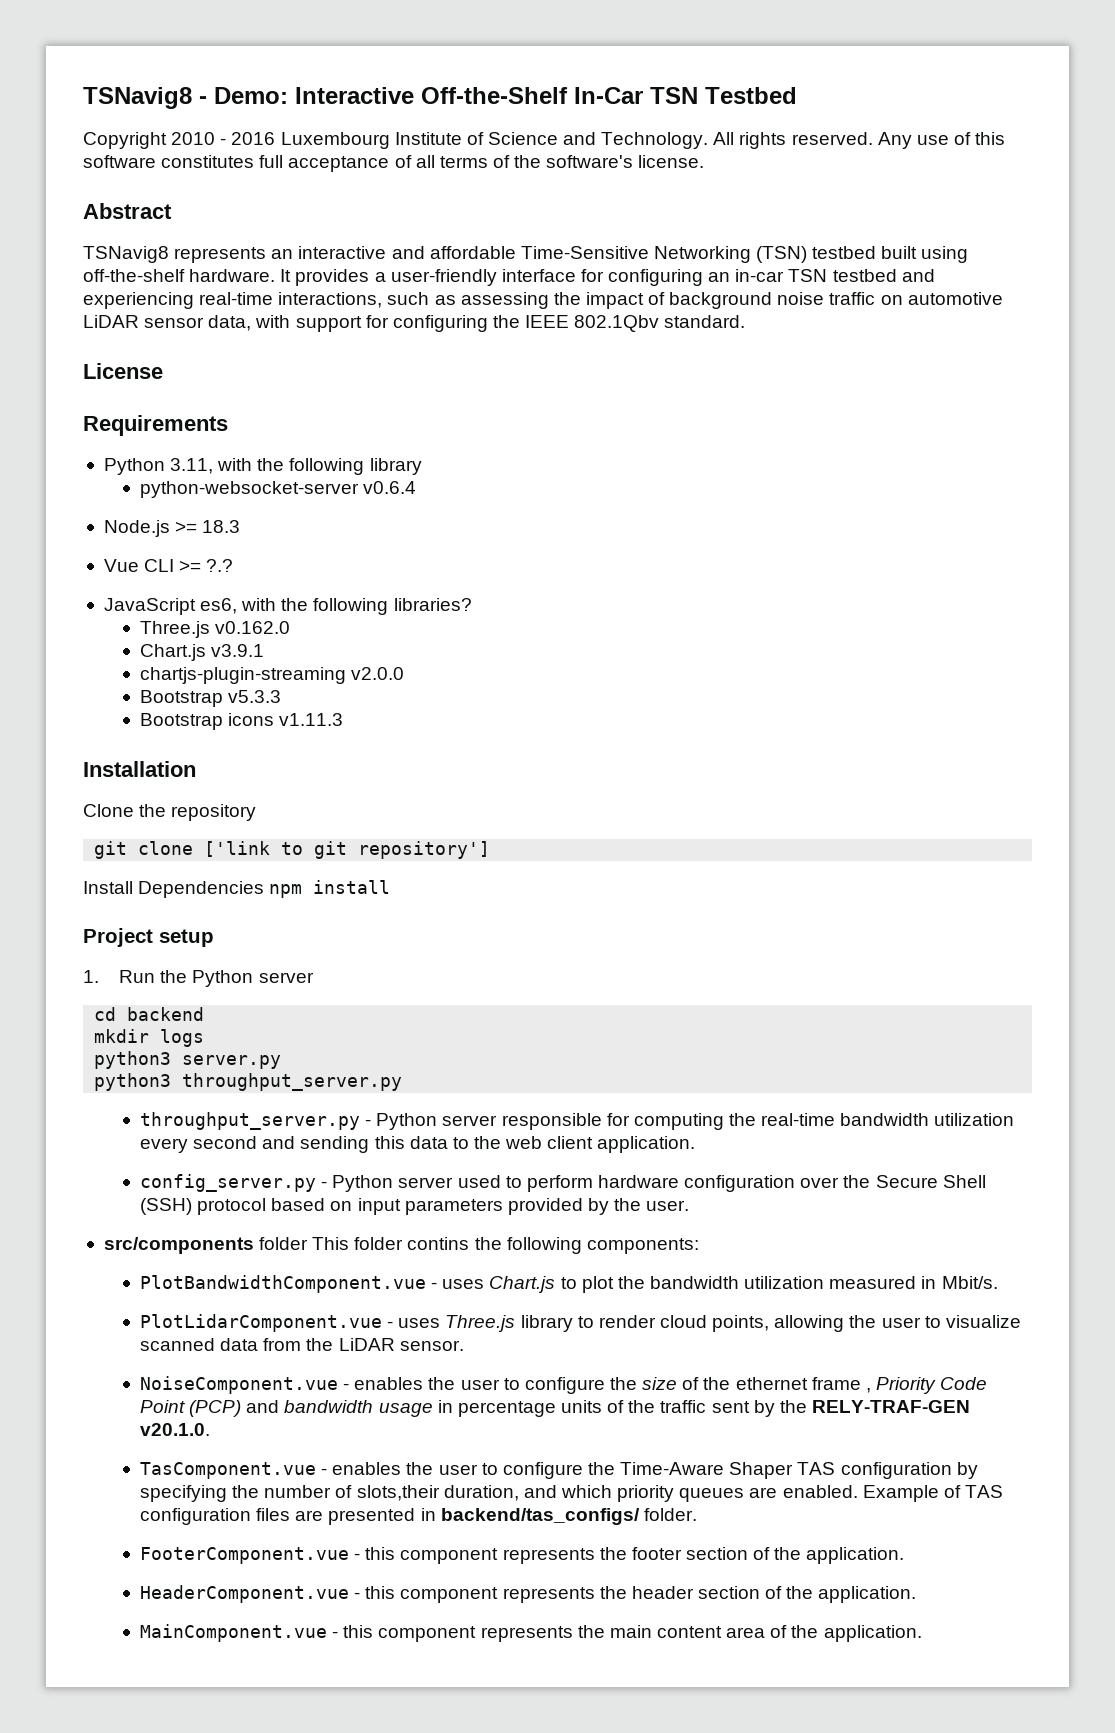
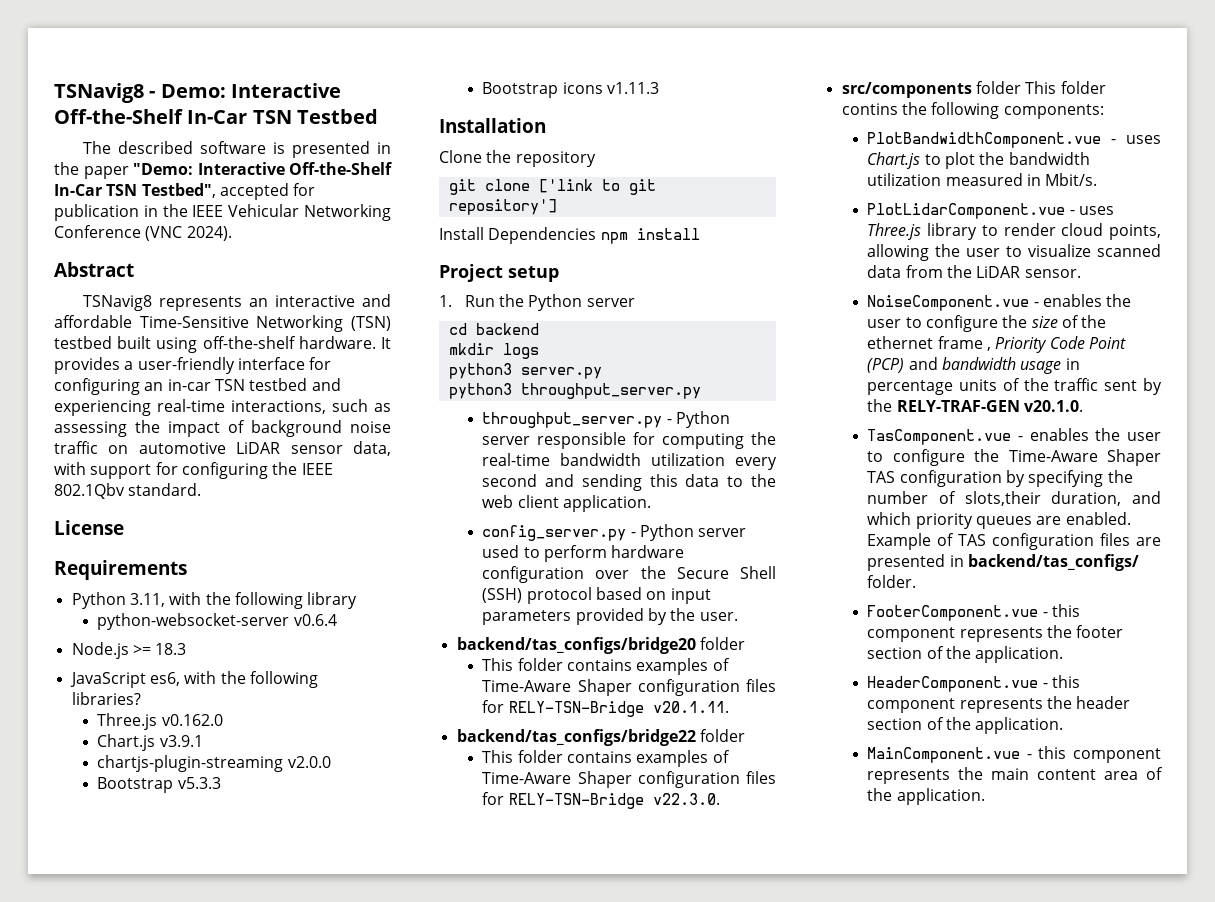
[83,132,1006,149] [83,155,705,172] Copyright 2010 - 2016 Luxembourg Institute of Science and Technology. All rights reserved. Any use of this software constitutes full acceptance of all terms of the software's license. -> [83,141,392,158] [54,162,392,179] [54,183,316,200] [54,204,392,221] [54,225,232,241] The described software is presented in the paper "Demo: Interactive Off-the-Shelf In-Car TSN Testbed", accepted for publication in the IEEE Vehicular Networking Conference (VNC 2024).
[103,559,234,572] // Vue CLI >= ?.? -> (187, 649) none
(690, 1205) none -> [456,637,745,654] [482,658,730,675] [482,679,776,696] [482,700,729,717] [456,729,745,746] [482,750,730,767] [482,771,776,788] [482,792,720,809] // backend/tas_configs/bridge20 folder // This folder contains examples of Time-Aware Shaper configuration files for RELY-TSN-Bridge v20.1.11. // backend/tas_configs/bridge22 folder // This folder contains examples of Time-Aware Shaper configuration files for RELY-TSN-Bridge v22.3.0.

